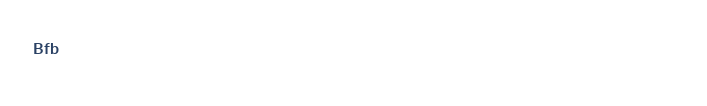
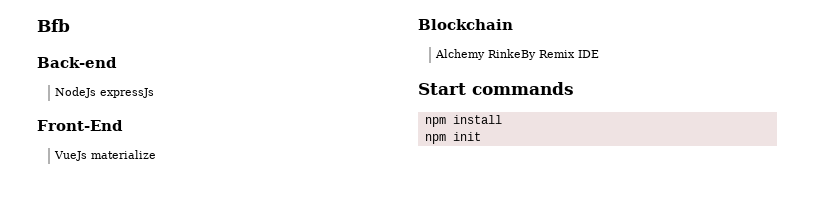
(59, 48) none -> [37,57,117,68] [55,87,155,98] [37,120,123,131] [54,150,157,161] [418,19,513,30] [435,49,600,60] [418,82,574,95] [424,115,502,127] [424,132,481,144] // Back-end // NodeJs expressJs // Front-End // VueJs materialize // Blockchain // Alchemy RinkeBy Remix IDE // Start commands // npm install // npm init

